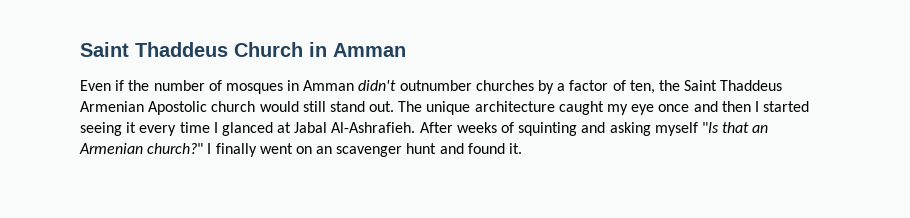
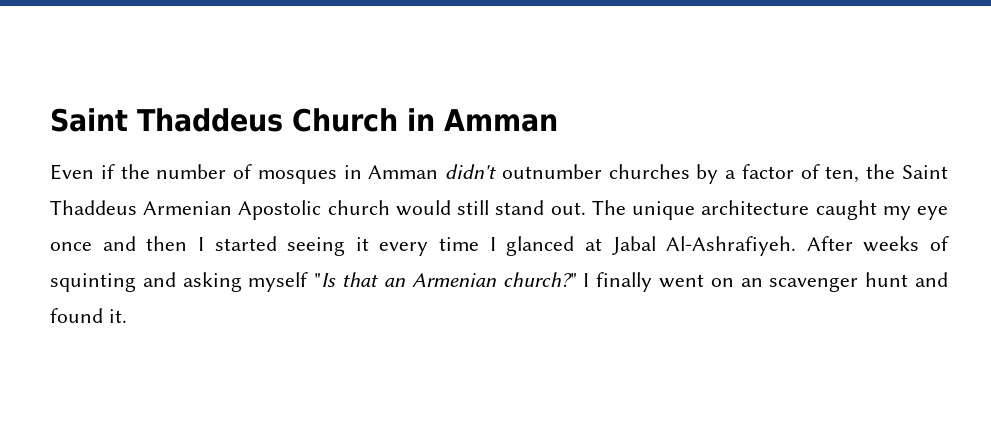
[331,122,416,133] Al-Ashrafieh. -> [666,236,797,256] Al-Ashrafiyeh.

